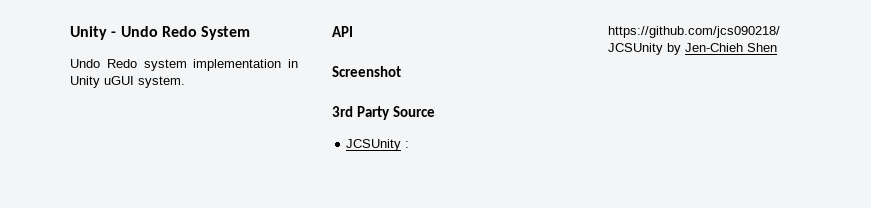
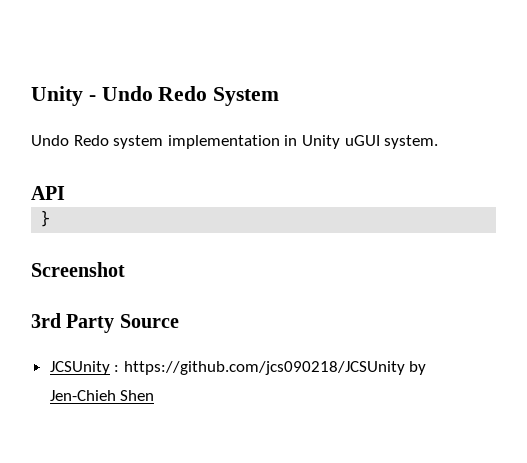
(353, 31) none -> [41,210,51,227] // }

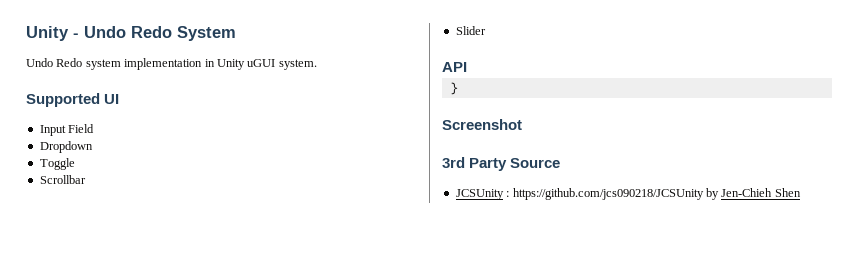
(439, 142) none -> [26,93,120,107] [39,124,95,136] [39,141,93,153] [39,158,75,170] [39,175,86,184] [455,26,486,35] // Supported UI // Input Field // Dropdown // Toggle // Scrollbar // Slider

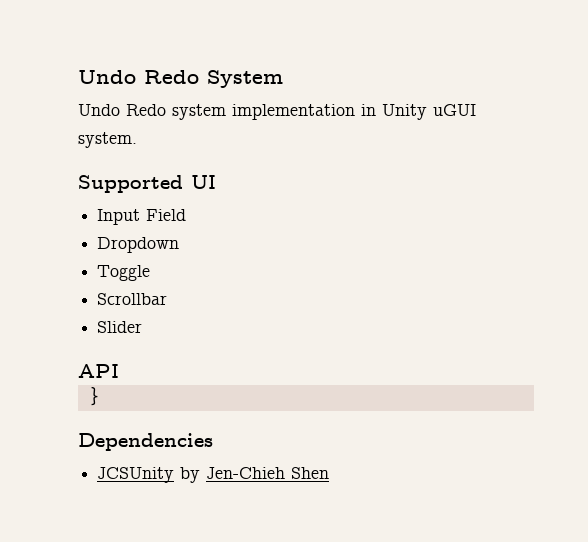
[26,26,79,41] Unity - -> (78, 77) none
[442,119,522,130] [442,157,561,171] Screenshot // 3rd Party Source -> [78,433,213,451] Dependencies
[506,188,704,200] : https://github.com/jcs090218/JCSUnity -> (175, 475) none

